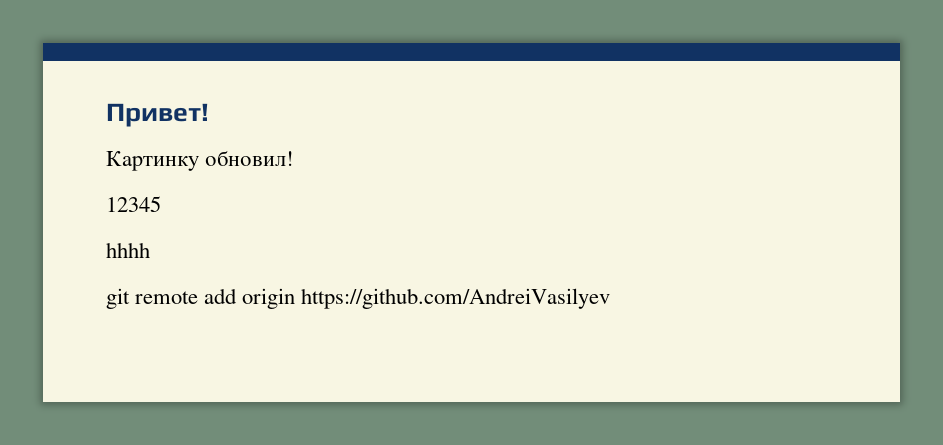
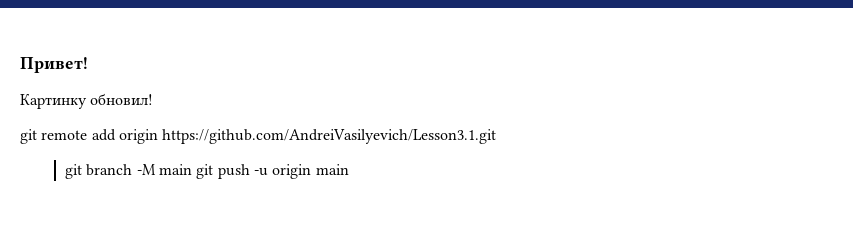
[106,196,161,212] [106,242,150,258] // 12345 // hhhh -> (154, 99) none
[301,288,611,309] https://github.com/AndreiVasilyev -> [162,129,497,144] [65,164,349,179] https://github.com/AndreiVasilyevich/Lesson3.1.git // git branch -M main git push -u origin main

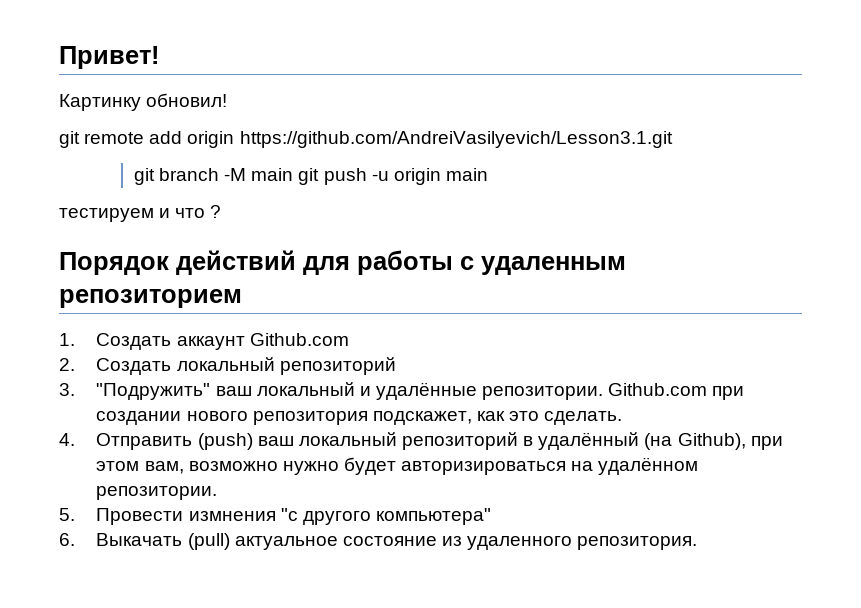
(349, 169) none -> [59,205,222,222] [59,250,626,275] [59,289,242,308] [59,333,349,350] [59,357,396,375] [59,382,745,400] [96,411,623,425] [59,432,783,450] [96,457,699,475] [96,486,218,500] [59,508,491,525] [59,533,698,550] // тестируем и что ? // Порядок действий для работы с удаленным репозиторием // 1. Создать аккаунт Github.com // 2. Создать локальный репозиторий // 3. "Подружить" ваш локальный и удалённые репозитории. Github.com при создании нового репозитория подскажет, как это сделать. // 4. Отправить (push) ваш локальный репозиторий в удалённый (на Github), при этом вам, возможно нужно будет авторизироваться на удалённом репозитории. // 5. Провести измнения "с другого компьютера" // 6. Выкачать (pull) актуальное состояние из удаленного репозитория.

